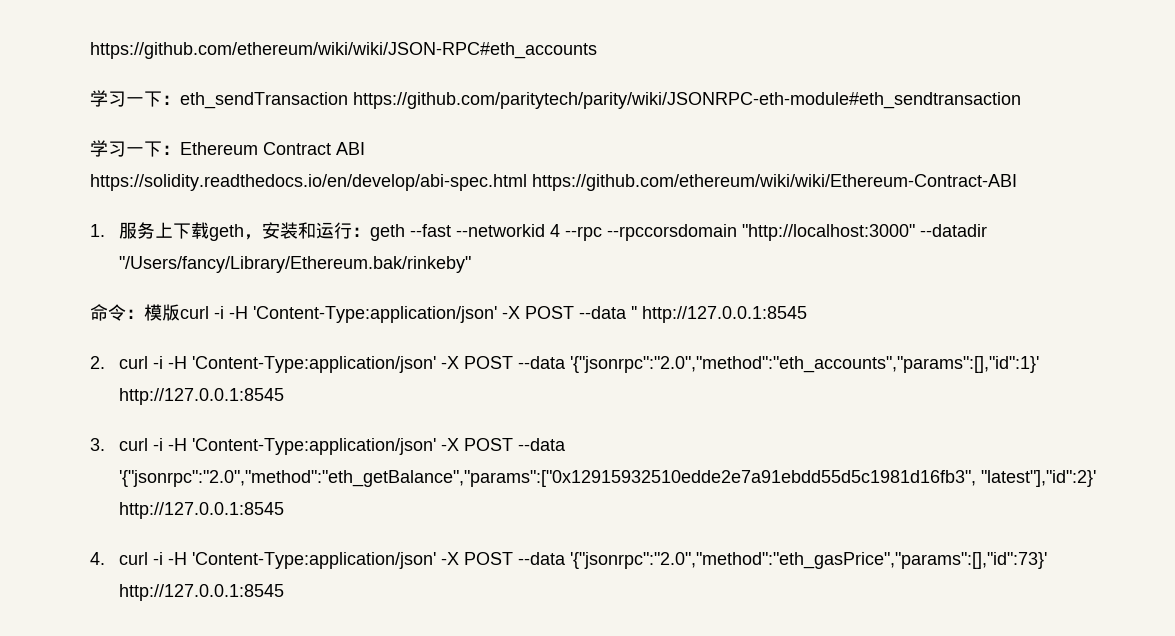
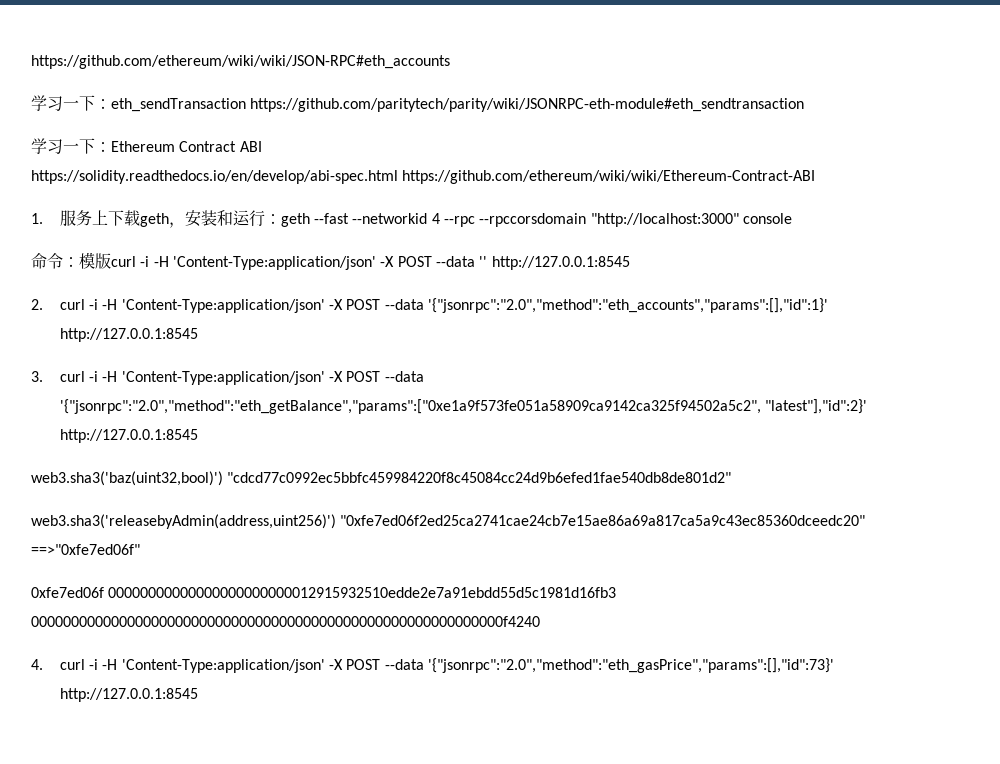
[920,224,988,237] [119,256,472,273] --datadir "/Users/fancy/Library/Ethereum.bak/rinkeby" -> [742,213,792,224] console
[119,470,977,487] '{"jsonrpc":"2.0","method":"eth_getBalance","params":["0x12915932510edde2e7a91ebdd55d5c1981d16fb3", -> [59,399,761,414] '{"jsonrpc":"2.0","method":"eth_getBalance","params":["0xe1a9f573fe051a58909ca9142ca325f94502a5c2",
(285, 510) none -> [31,471,732,486] [31,514,866,529] [31,544,140,555] [31,587,617,598] [31,616,540,627] // web3.sha3('baz(uint32,bool)') "cdcd77c0992ec5bbfc459984220f8c45084cc24d9b6efed1fae540db8de801d2" // web3.sha3('releasebyAdmin(address,uint256)') "0xfe7ed06f2ed25ca2741cae24cb7e15ae86a69a817ca5a9c43ec85360dceedc20" ==>"0xfe7ed06f" // 0xfe7ed06f 00000000000000000000000012915932510edde2e7a91ebdd55d5c1981d16fb3 00000000000000000000000000000000000000000000000000000000000f4240

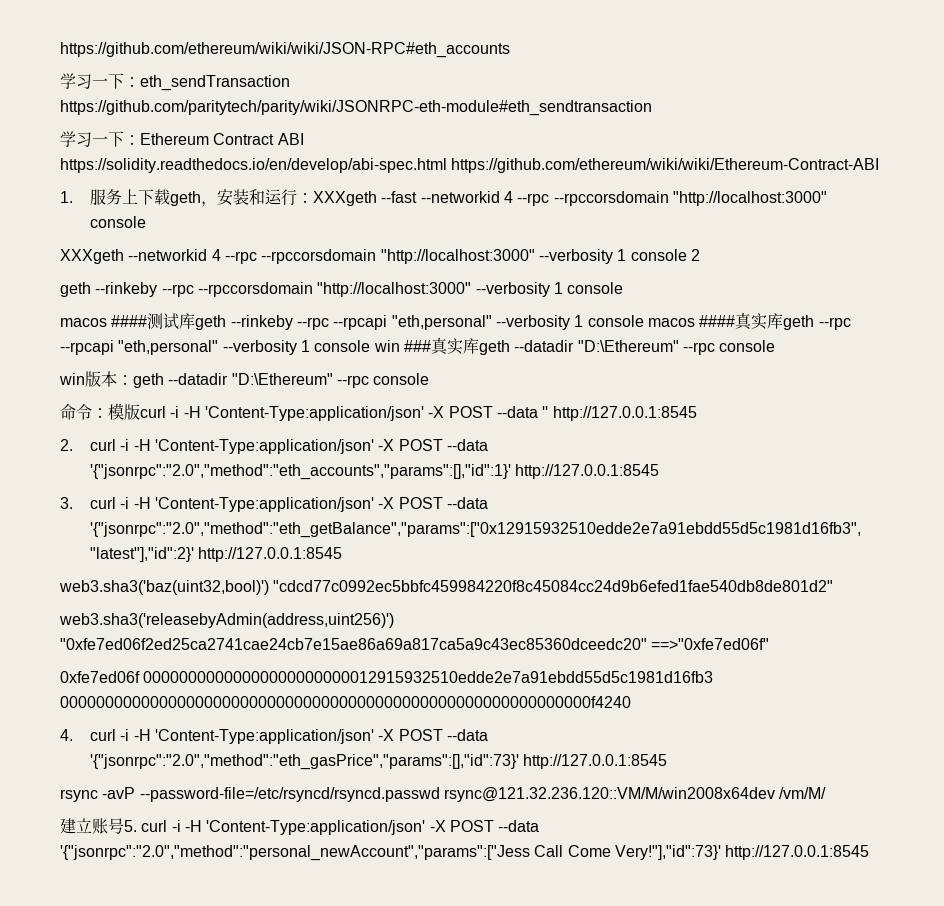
[280,213,310,227] geth -> [313,191,378,206] XXXgeth
(792, 218) none -> [60,249,700,264] [60,282,624,297] [60,312,851,330] [60,337,776,355] [59,371,430,388] // XXXgeth --networkid 4 --rpc --rpccorsdomain "http://localhost:3000" --verbosity 1 console 2 // geth --rinkeby --rpc --rpccorsdomain "http://localhost:3000" --verbosity 1 console // macos ####测试库geth --rinkeby --rpc --rpcapi "eth,personal" --verbosity 1 console macos ####真实库geth --rpc --rpcapi "eth,personal" --verbosity 1 console win ###真实库geth --datadir "D:\Ethereum" --rpc console // win版本：geth --datadir "D:\Ethereum" --rpc console
[59,399,761,414] '{"jsonrpc":"2.0","method":"eth_getBalance","params":["0xe1a9f573fe051a58909ca9142ca325f94502a5c2", -> [90,522,862,538] '{"jsonrpc":"2.0","method":"eth_getBalance","params":["0x12915932510edde2e7a91ebdd55d5c1981d16fb3",
(198, 695) none -> [60,787,827,802] [60,818,540,835] [60,845,870,861] // rsync -avP --password-file=/etc/rsyncd/rsyncd.passwd rsync@121.32.236.120::VM/M/win2008x64dev /vm/M/ // 建立账号5. curl -i -H 'Content-Type:application/json' -X POST --data '{"jsonrpc":"2.0","method":"personal_newAccount","params":["Jess Call Come Very!"],"id":73}' http://127.0.0.1:8545

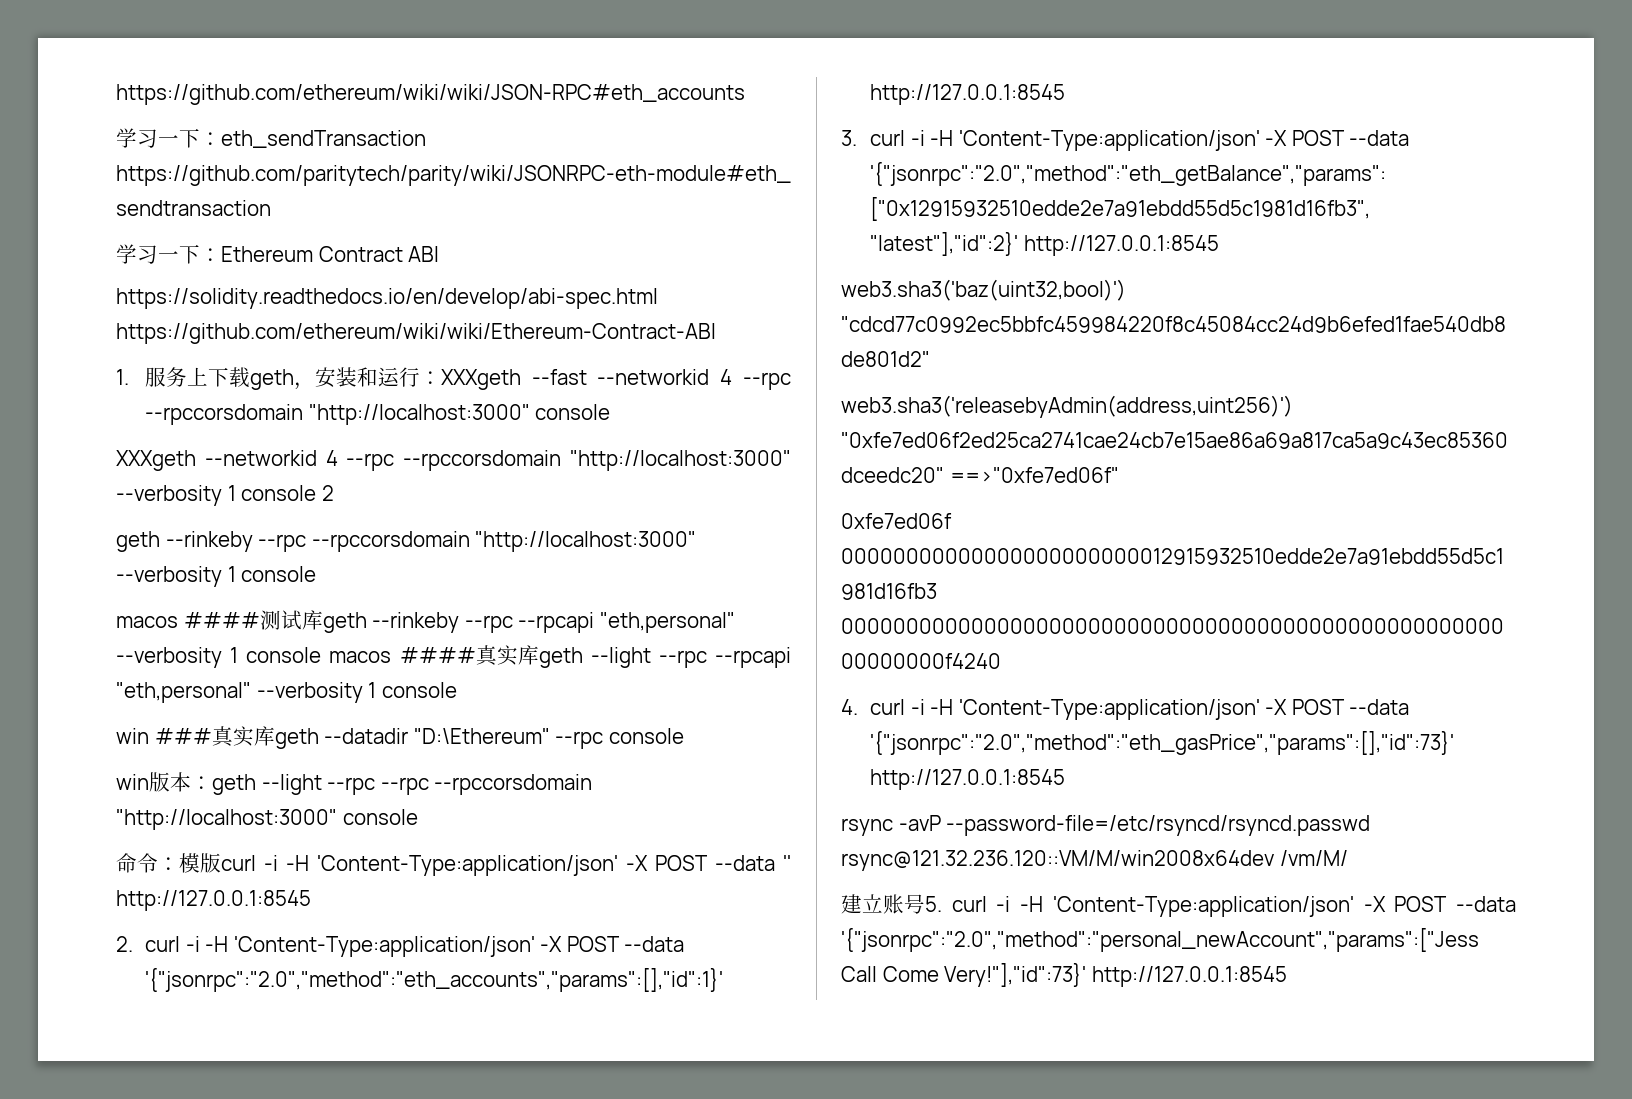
[818,317,851,330] [60,340,371,355] --rpc --rpcapi "eth,personal" --verbosity 1 console -> [590,647,791,668] [116,682,457,703] --light --rpc --rpcapi "eth,personal" --verbosity 1 console //
[168,373,369,388] --datadir "D:\Ethereum" --rpc -> [261,774,593,795] [116,809,337,830] --light --rpc --rpc --rpccorsdomain "http://localhost:3000"

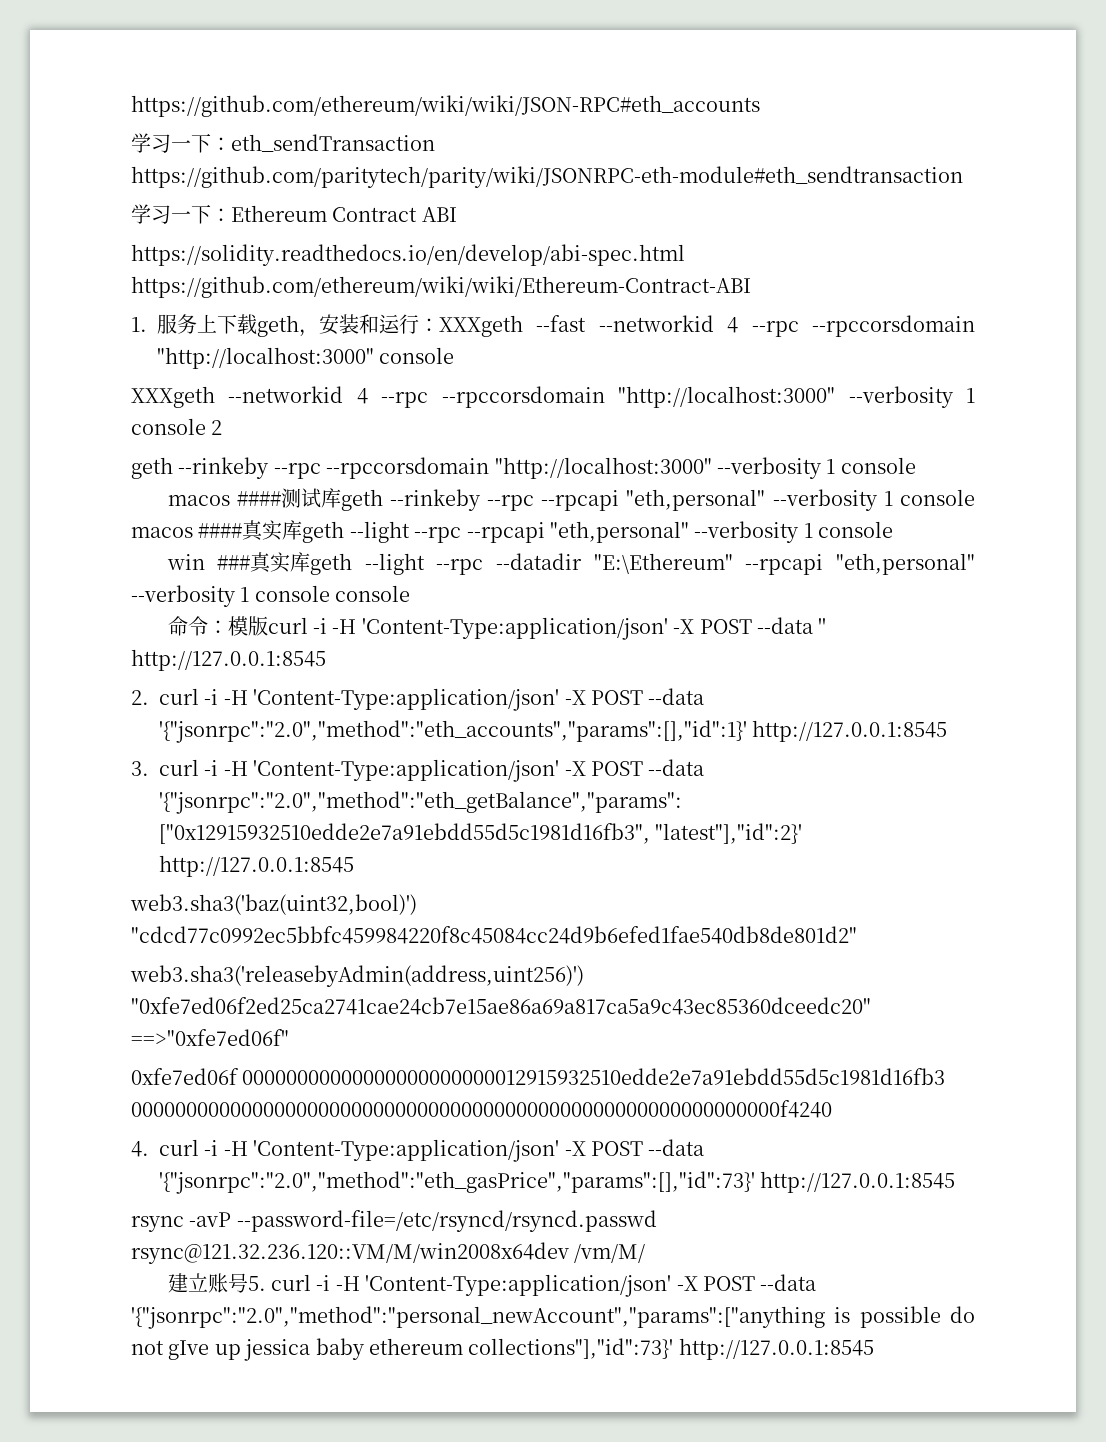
[324,728,684,749] [116,772,593,795] [116,809,337,830] --datadir "D:\Ethereum" --rpc console // win版本：geth --light --rpc --rpc --rpccorsdomain "http://localhost:3000" -> [364,553,975,575] [131,585,330,607] --light --rpc --datadir "E:\Ethereum" --rpcapi "eth,personal" --verbosity 1 console
[841,928,1479,952] [841,963,1087,987] '{"jsonrpc":"2.0","method":"personal_newAccount","params":["Jess Call Come Very!"],"id":73}' -> [131,1306,976,1329] [131,1338,674,1361] '{"jsonrpc":"2.0","method":"personal_newAccount","params":["anything is possible do not gIve up jessica baby ethereum collections"],"id":73}'

